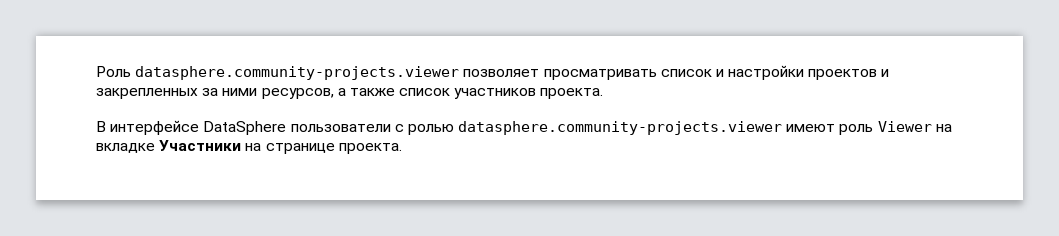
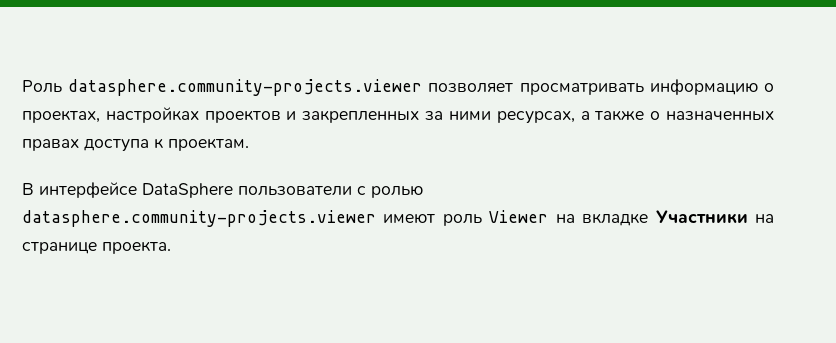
[660,65,805,80] список и настройки -> [649,79,774,95] [22,107,199,123] информацию о проектах, настройках
[261,88,334,99] ресурсов, -> [496,111,575,124] ресурсах,
[399,88,604,99] список участников проекта. -> [650,111,775,120] [22,138,249,152] о назначенных правах доступа к проектам.

